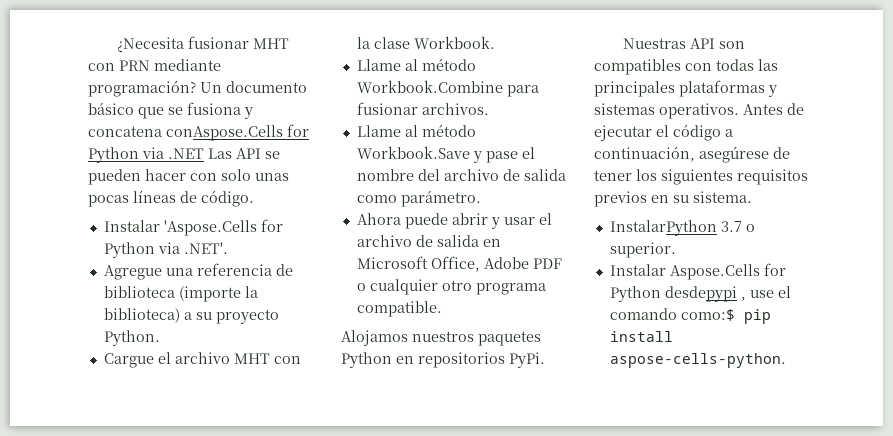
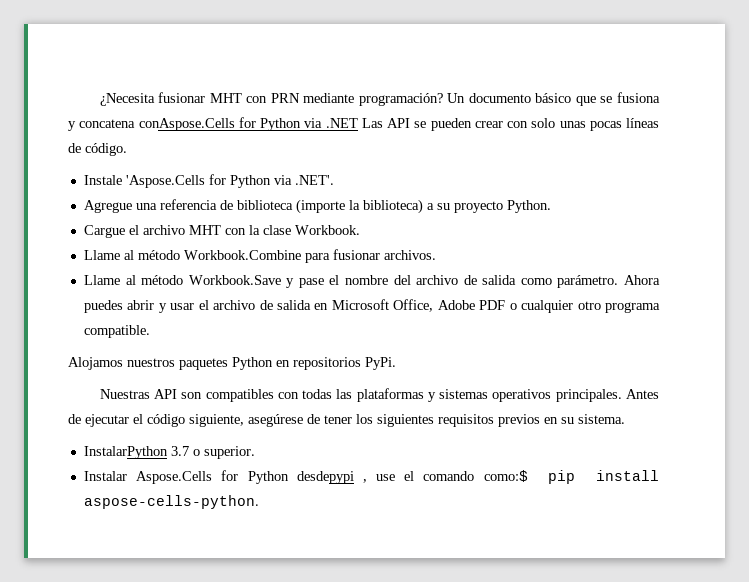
[145,169,186,181] hacer -> [474,121,503,128] crear
[103,220,160,232] Instalar -> [83,175,122,185] Instale
[356,213,448,229] // Ahora puede -> [624,275,660,285] [83,300,123,313] Ahora puedes
[594,81,675,97] principales -> (353, 394) none
[659,103,739,119] operativos. -> [492,389,622,402] operativos principales.
[725,129,733,137] [594,146,695,162] a continuación, -> [189,414,244,427] siguiente,

